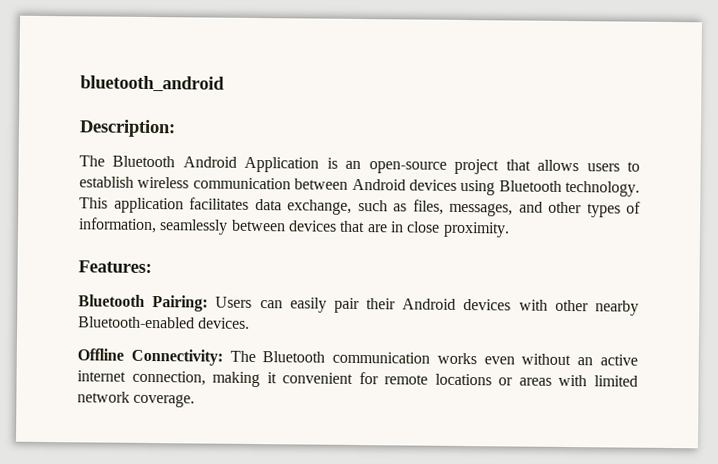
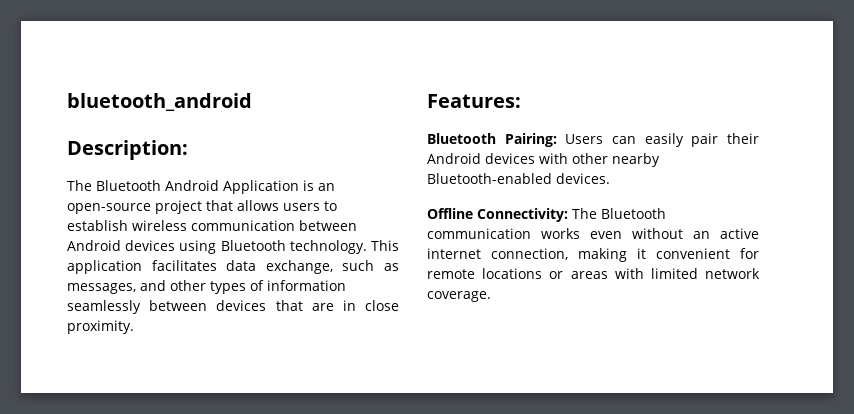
[412,199,444,215] files, -> (399, 267) none
[78,217,157,234] information, -> [267,280,346,291] information

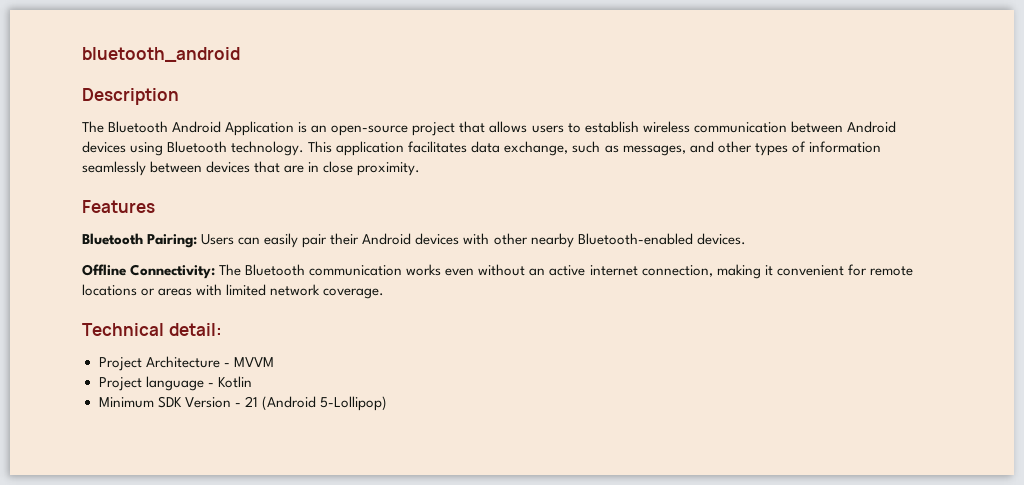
[67,140,188,160] Description: -> [82,88,179,105] Description
[427,94,521,108] Features: -> [82,200,155,213] Features
(491, 296) none -> [82,323,222,336] [98,356,274,371] [98,376,252,391] [98,396,387,411] // Technical detail: // Project Architecture - MVVM // Project language - Kotlin // Minimum SDK Version - 21 (Android 5-Lollipop)

